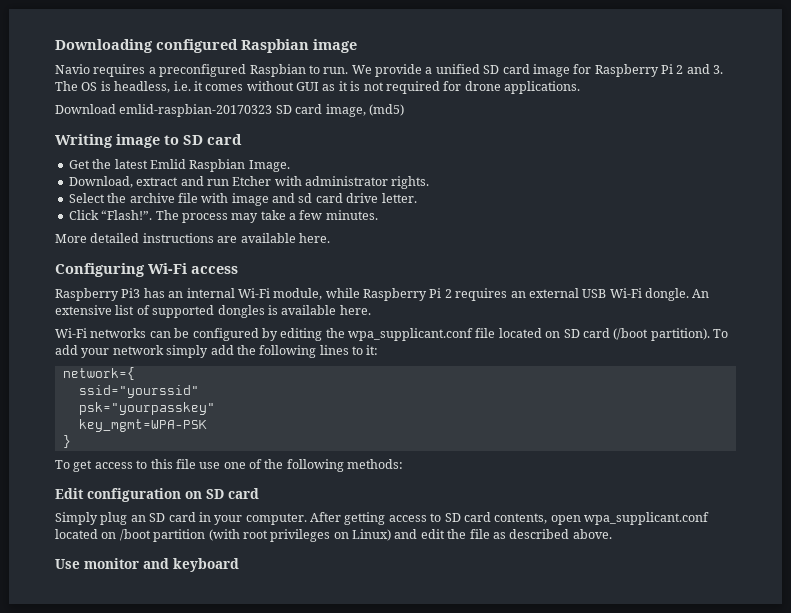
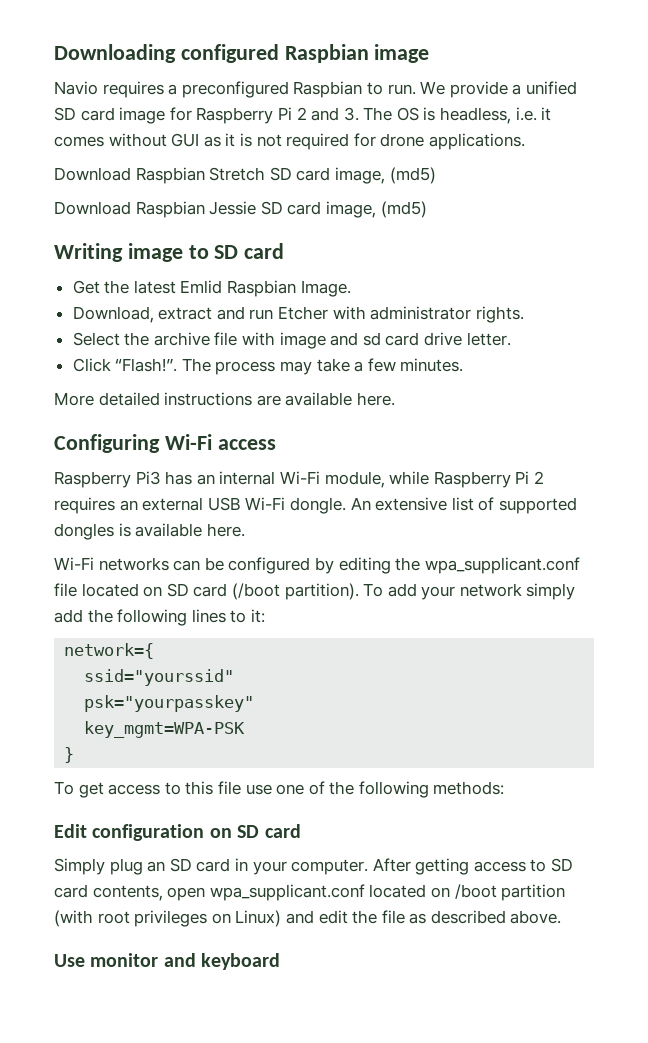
[119,104,273,117] emlid-raspbian-20170323 -> [135,167,436,184] [54,201,257,218] Raspbian Stretch SD card image, (md5) // Download Raspbian Jessie

